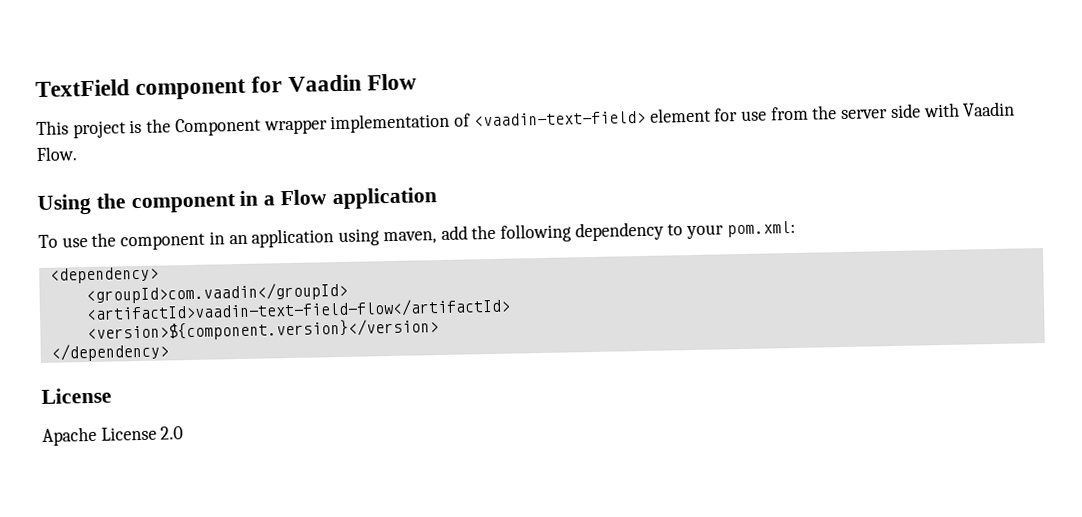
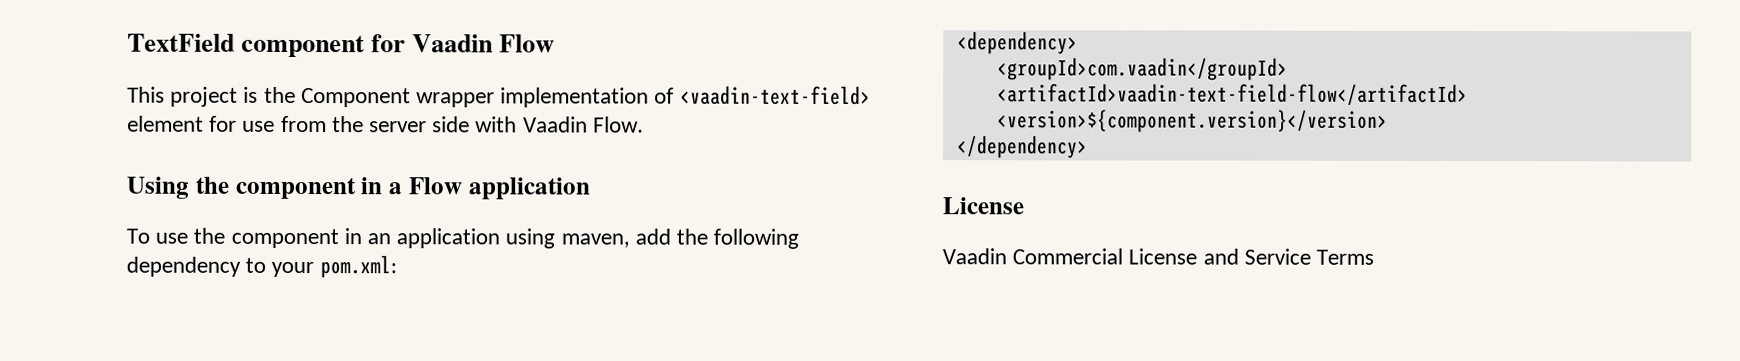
[42,426,184,446] Apache License 2.0 -> [942,248,1375,265] Vaadin Commercial License and Service Terms

